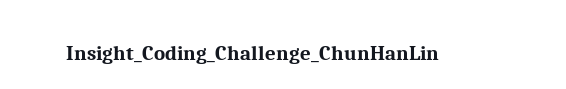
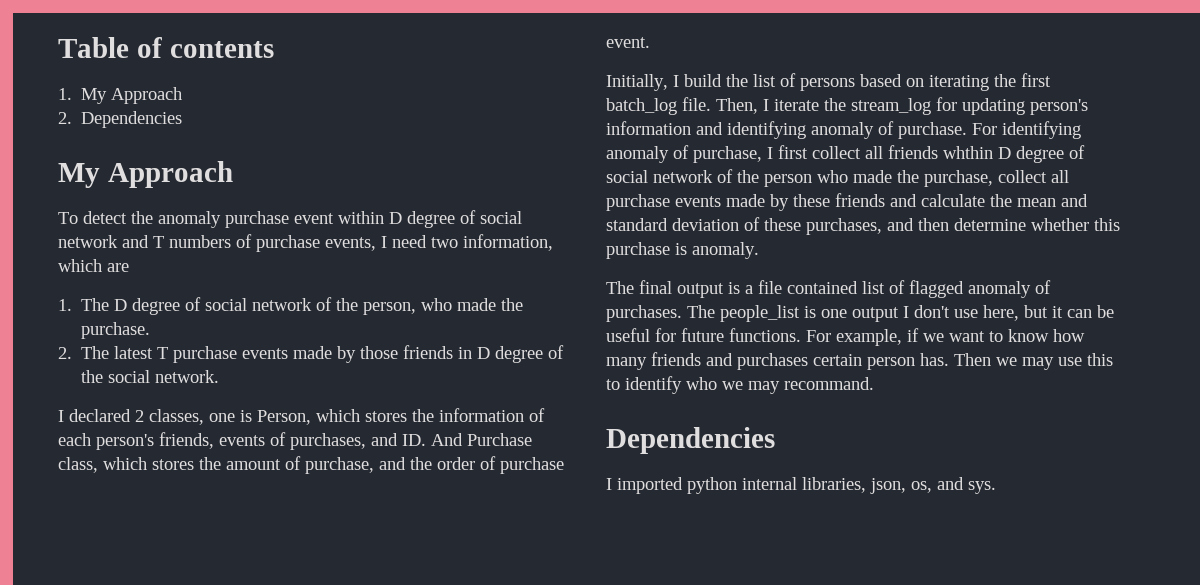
[66,45,439,64] Insight_Coding_Challenge_ChunHanLin -> [58,37,274,58] [58,87,183,104] [58,111,183,128] [58,161,233,188] [58,210,522,228] [58,234,553,252] [58,259,129,272] [58,297,524,315] [81,322,151,339] [58,345,565,363] [81,370,220,383] [58,408,545,425] [58,432,532,450] [58,456,564,474] [606,37,650,48] [606,73,1051,91] [606,97,1088,115] [606,121,1081,139] [606,145,1085,163] [606,169,1069,187] [606,193,1088,211] [606,217,1120,235] [606,242,759,259] [606,280,1051,298] [606,305,1114,322] [606,328,1085,346] [606,352,1113,370] [606,376,874,394] [606,427,775,454] [606,477,996,494] Table of contents // 1. My Approach // 2. Dependencies // My Approach // To detect the anomaly purchase event within D degree of social network and T numbers of purchase events, I need two information, which are // 1. The D degree of social network of the person, who made the purchase. // 2. The latest T purchase events made by those friends in D degree of the social network. // I declared 2 classes, one is Person, which stores the information of each person's friends, events of purchases, and ID. And Purchase class, which stores the amount of purchase, and the order of purchase event. // Initially, I build the list of persons based on iterating the first batch_log file. Then, I iterate the stream_log for updating person's information and identifying anomaly of purchase. For identifying anomaly of purchase, I first collect all friends whthin D degree of social network of the person who made the purchase, collect all purchase events made by these friends and calculate the mean and standard deviation of these purchases, and then determine whether this purchase is anomaly. // The final output is a file contained list of flagged anomaly of purchases. The people_list is one output I don't use here, but it can be useful for future functions. For example, if we want to know how many friends and purchases certain person has. Then we may use this to identify who we may recommand. // Dependencies // I imported python internal libraries, json, os, and sys.

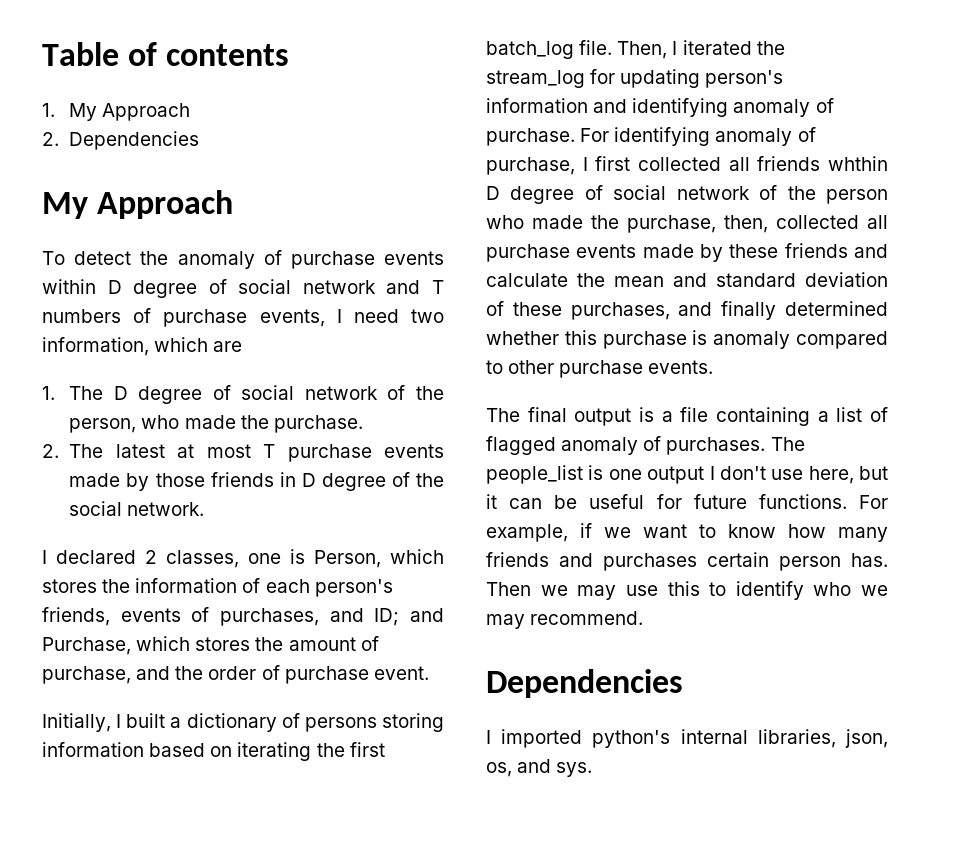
[225,211,334,228] purchase event -> [263,250,445,269] of purchase events
(154, 352) none -> [177,444,251,458] at most
[402,433,532,446] [58,457,98,473] ID. And Purchase class, -> [374,608,445,626] [42,637,131,655] ID; and Purchase,
[684,73,855,91] build the list of persons -> [126,713,445,732] [42,742,144,757] built a dictionary of persons storing information
[774,99,819,111] iterate -> [682,40,752,55] iterated
[812,146,861,159] collect -> [638,157,721,171] collected
[998,170,1047,183] collect -> [724,215,859,233] then, collected
[918,218,1026,231] then determine -> [721,301,888,320] finally determined
[692,242,759,259] anomaly. -> [713,331,888,349] [486,360,714,378] anomaly compared to other purchase events.
[787,281,858,294] contained -> [716,407,829,426] containing a
[784,377,874,390] recommand. -> [530,611,644,625] recommend.
[687,477,737,494] python -> [592,730,671,748] python's

